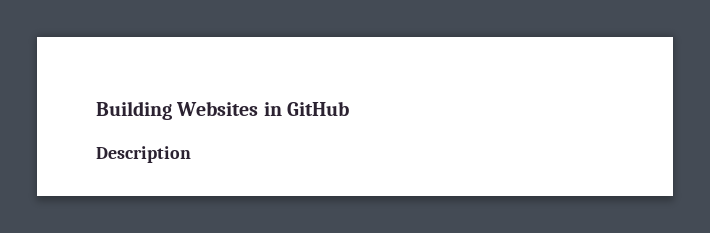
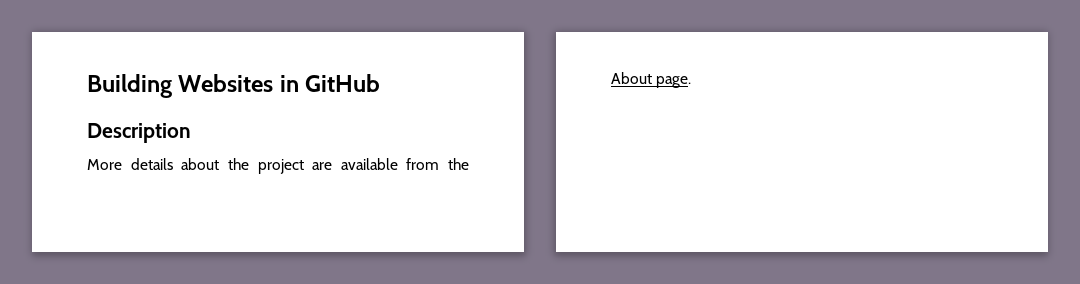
(191, 154) none -> [87,158,469,174] [611,72,692,88] // More details about the project are available from the About page.

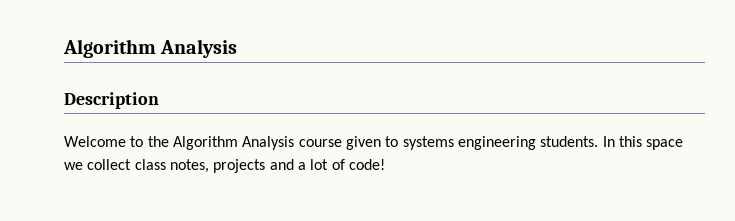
[87,74,381,98] [87,123,191,143] [87,158,469,174] [611,72,692,88] Building Websites in GitHub // Description // More details about the project are available from the About page. -> [63,39,238,58] [64,92,159,109] [64,136,684,150] [64,159,385,173] Algorithm Analysis // Description // Welcome to the Algorithm Analysis course given to systems engineering students. In this space we collect class notes, projects and a lot of code!

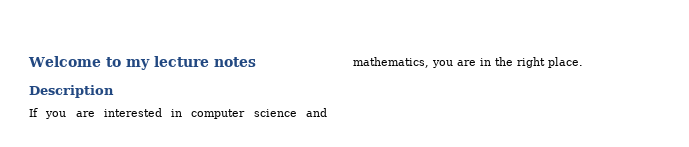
[63,39,238,58] [64,92,159,109] [64,136,684,150] [64,159,385,173] Algorithm Analysis // Description // Welcome to the Algorithm Analysis course given to systems engineering students. In this space we collect class notes, projects and a lot of code! -> [28,56,256,70] [29,85,114,98] [29,108,327,119] [353,57,583,68] Welcome to my lecture notes // Description // If you are interested in computer science and mathematics, you are in the right place.

